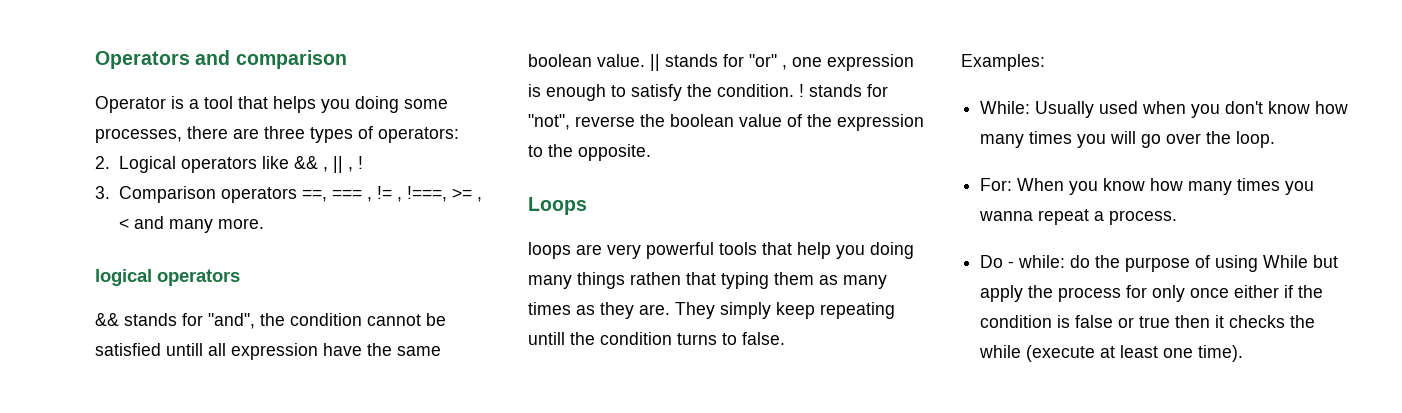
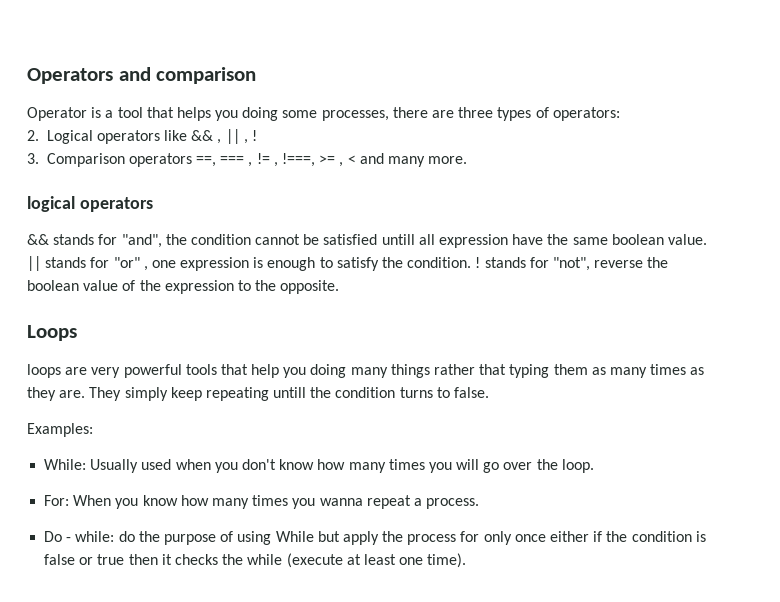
[630,272,681,285] rathen -> [434,364,476,375] rather

